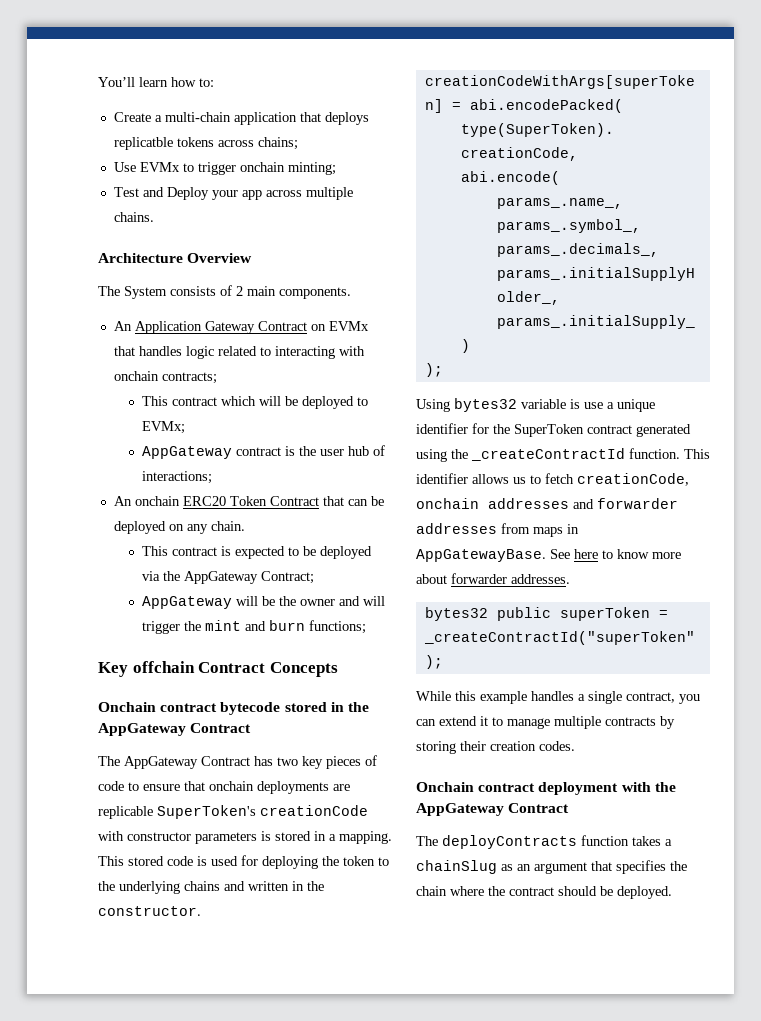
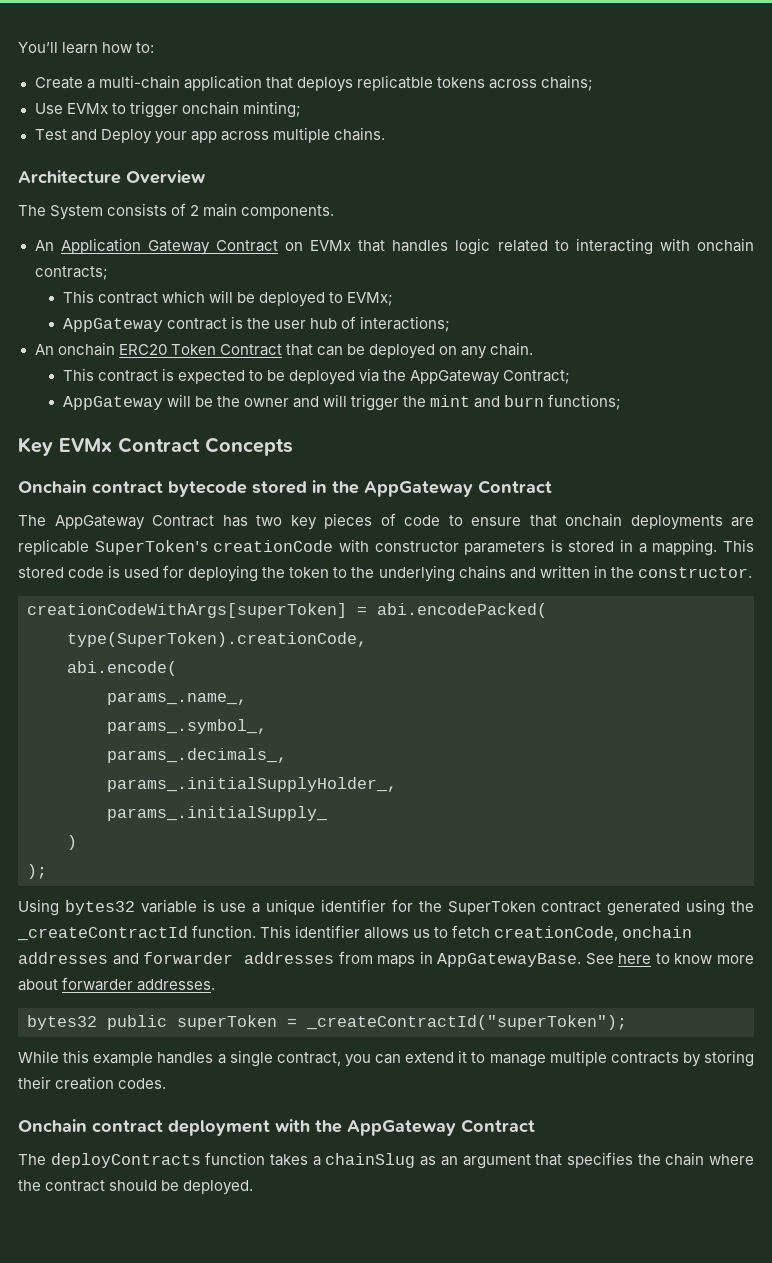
[132,661,195,673] offchain -> [59,438,112,452] EVMx

